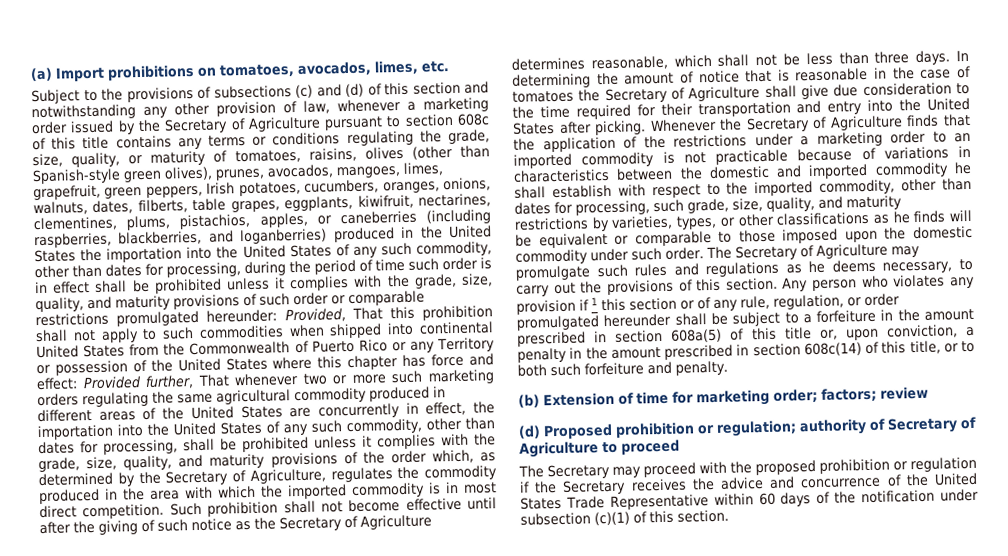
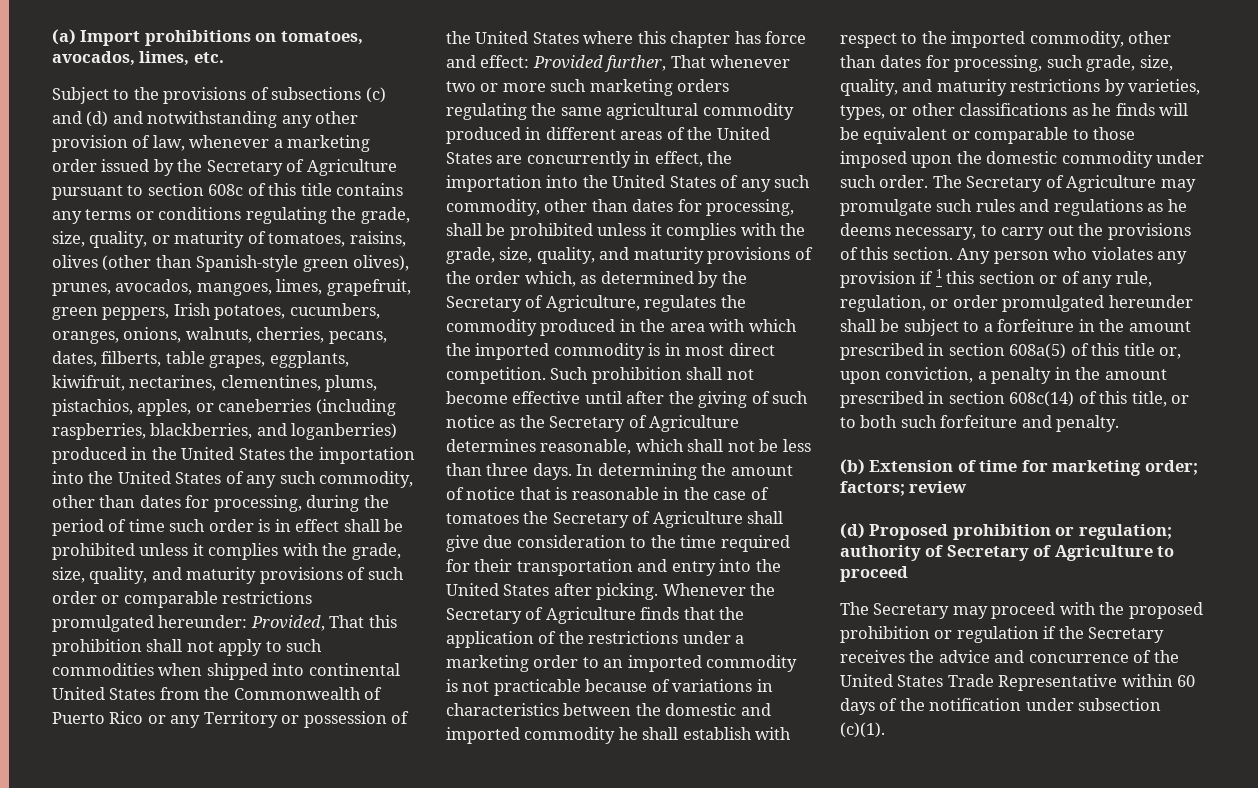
[367,81,461,96] of this section -> (109, 119) none
(88, 208) none -> [256,327,387,344] cherries, pecans,
[594,509,729,526] (c)(1) of this section. -> [840,722,885,738] (c)(1).

